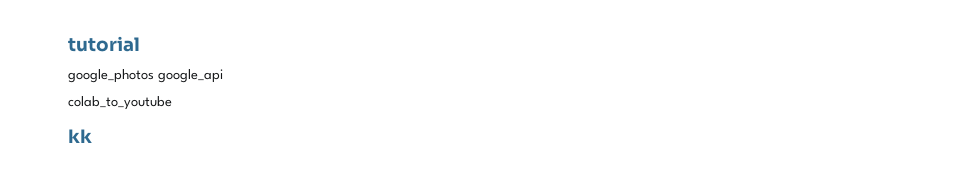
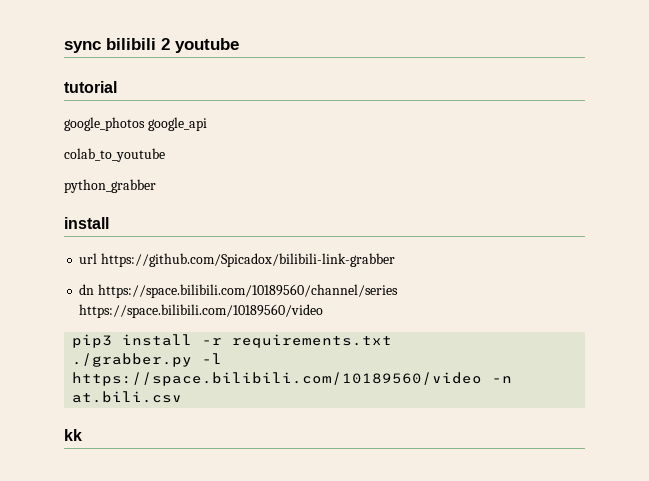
(68, 44) none -> [64,38,239,53] sync bilibili 2 youtube //
(172, 103) none -> [64,179,156,193] [64,217,109,229] [79,253,396,267] [79,284,399,298] [79,304,324,318] [72,334,393,348] [72,353,223,367] [72,372,513,386] [72,391,183,403] // python_grabber // install // url https://github.com/Spicadox/bilibili-link-grabber // dn https://space.bilibili.com/10189560/channel/series https://space.bilibili.com/10189560/video // pip3 install -r requirements.txt // ./grabber.py -l https://space.bilibili.com/10189560/video -n at.bili.csv

